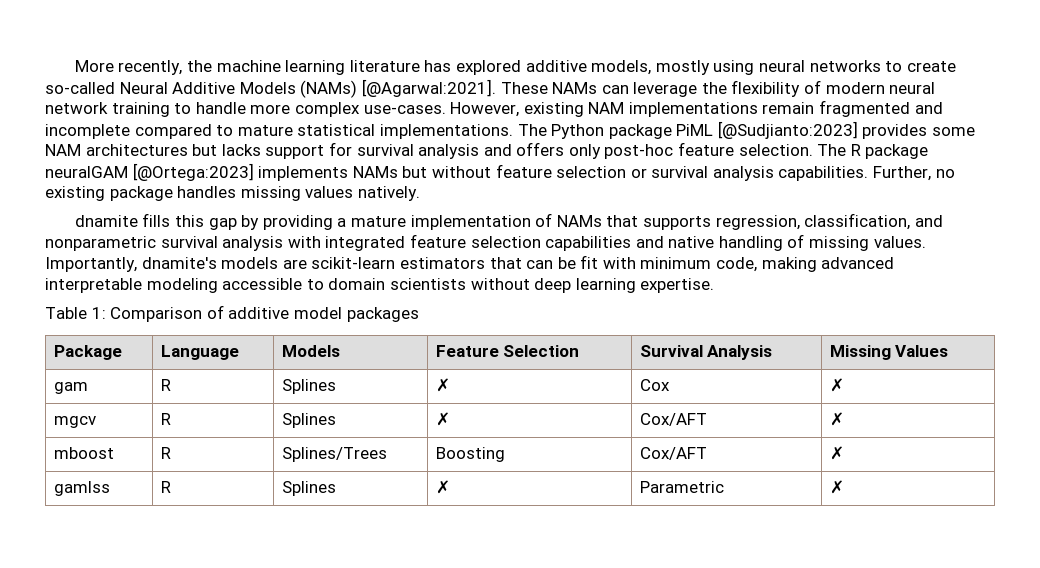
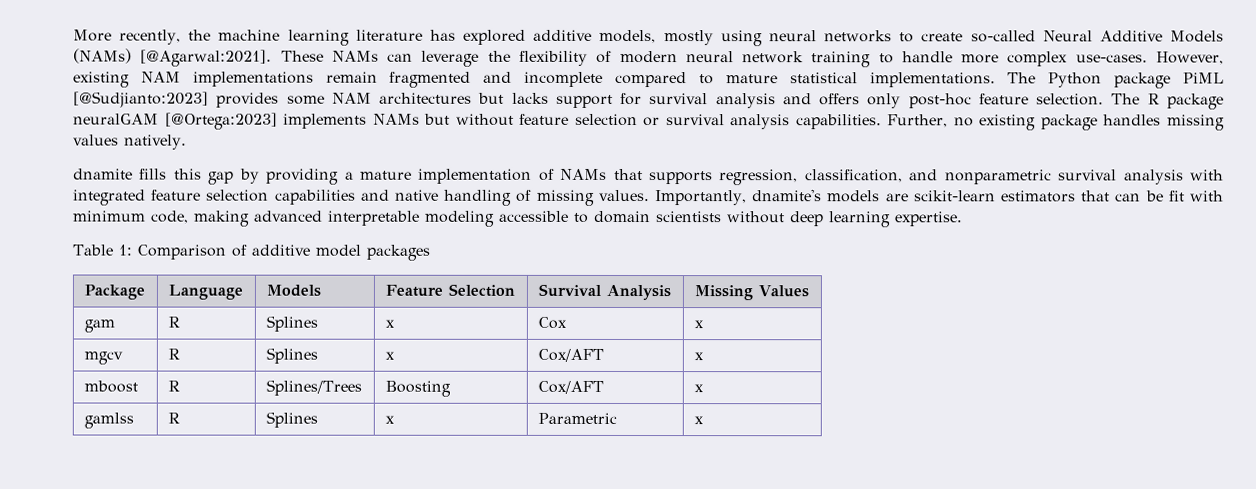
[435,378,450,392] ✗ -> [384,319,395,328] x
[829,378,844,392] ✗ -> [693,320,704,329] x
[435,412,450,426] [639,413,707,426] [829,412,844,426] ✗ | Cox/AFT | ✗ -> [384,351,395,360] [537,348,604,362] [693,352,704,361] x | Cox/AFT | x
[829,446,844,460] ✗ -> [693,384,704,393] x
[435,480,450,494] ✗ -> [384,415,395,424] x
[829,480,844,494] ✗ -> [693,416,704,425] x

